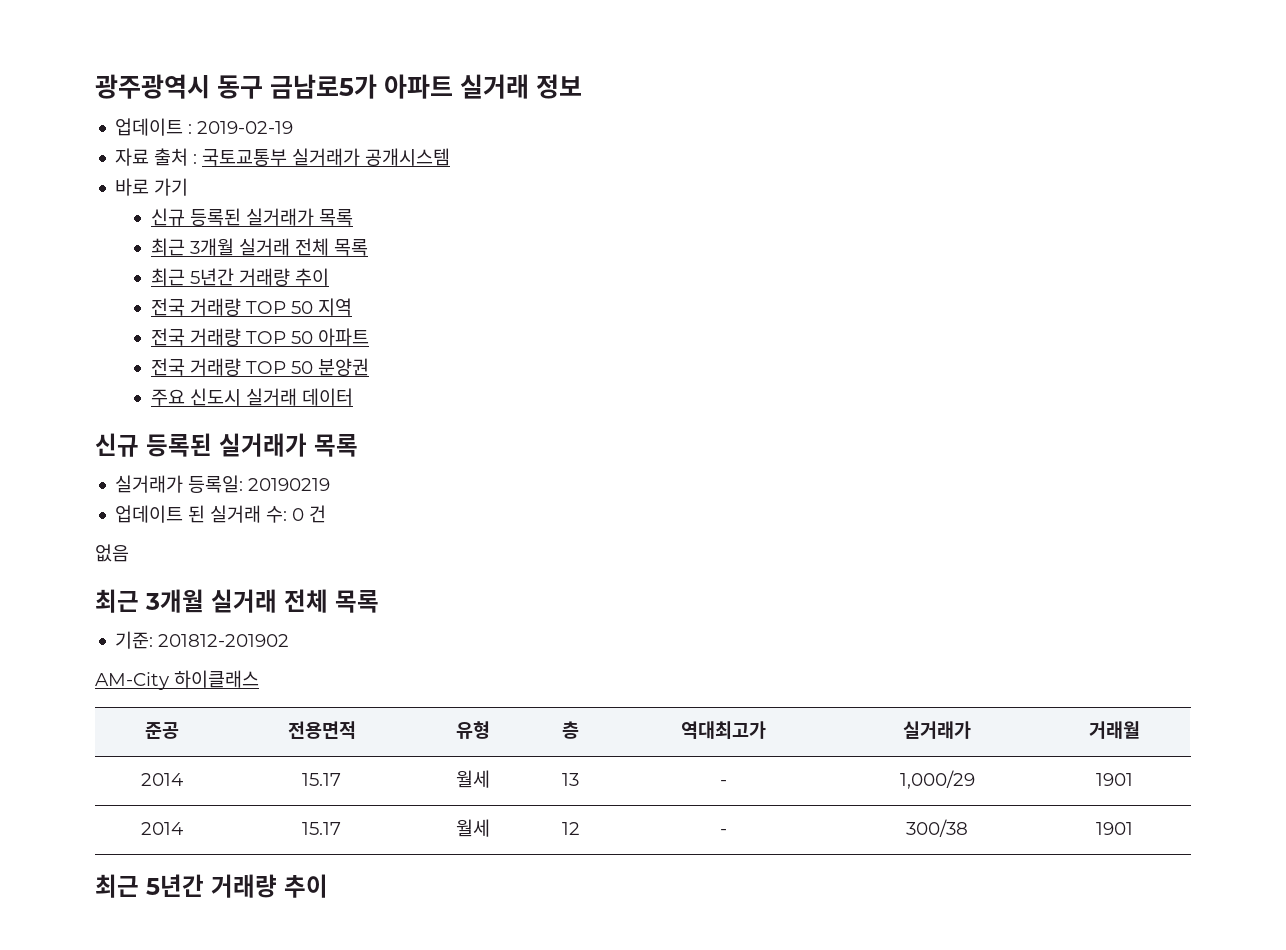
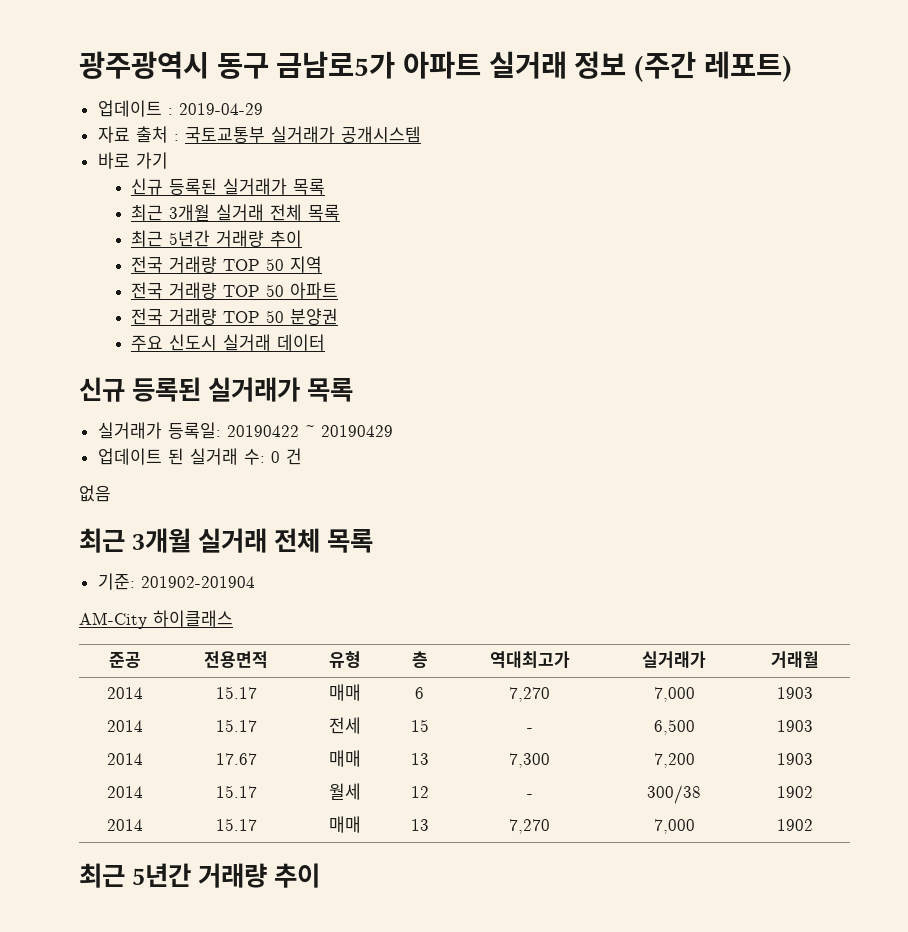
(582, 86) none -> [634,51,792,82] (주간 레포트)
[197,121,294,134] 2019-02-19 -> [178,103,263,115] 2019-04-29
[248,478,331,491] 20190219 -> [226,425,393,437] 20190422 ~ 20190429
[158,634,290,647] 201812-201902 -> [140,576,255,588] 201902-201904
[456,770,490,788] [562,773,579,786] [719,780,727,786] [899,770,975,789] [1096,773,1133,786] 월세 | 13 | - | 1,000/29 | 1901 -> [329,684,361,701] [415,687,424,699] [509,687,550,702] [653,687,695,702] [777,687,813,699] [106,720,143,732] [215,719,257,732] [329,717,361,734] [410,719,429,732] [526,728,533,732] [653,719,695,735] [777,720,813,732] [106,753,143,765] [215,753,257,765] [329,750,361,767] [410,753,429,765] [509,753,550,768] [653,753,695,768] [777,753,813,765] 매매 | 6 | 7,270 | 7,000 | 1903 // 2014 | 15.17 | 전세 | 15 | - | 6,500 | 1903 // 2014 | 17.67 | 매매 | 13 | 7,300 | 7,200 | 1903
[1096,822,1133,835] 1901 -> [777,786,813,798] [106,819,143,831] [215,818,257,831] [329,816,361,833] [410,819,429,831] [509,819,550,834] [653,819,695,834] [777,819,813,831] 1902 // 2014 | 15.17 | 매매 | 13 | 7,270 | 7,000 | 1902

